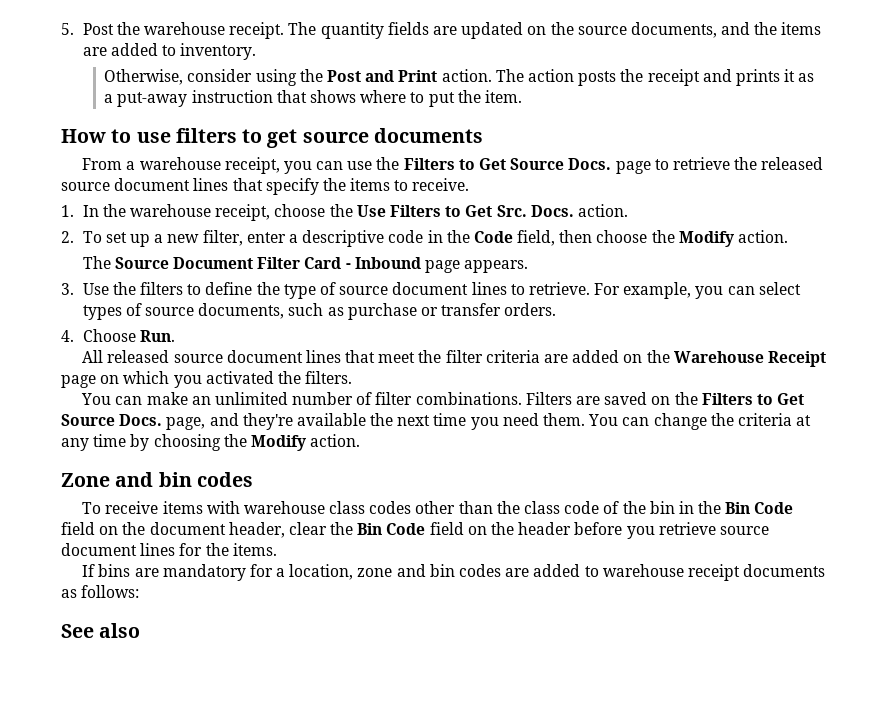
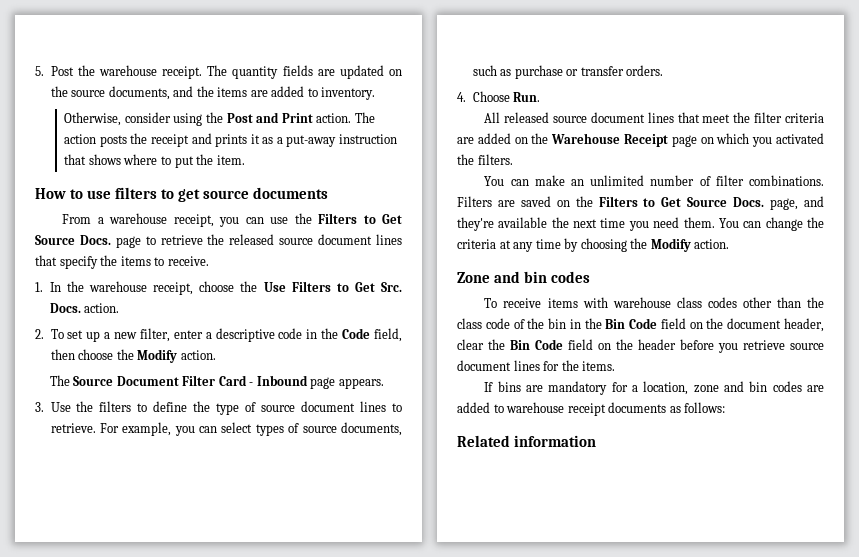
[61,623,141,638] See also -> [457,435,597,447] Related information

